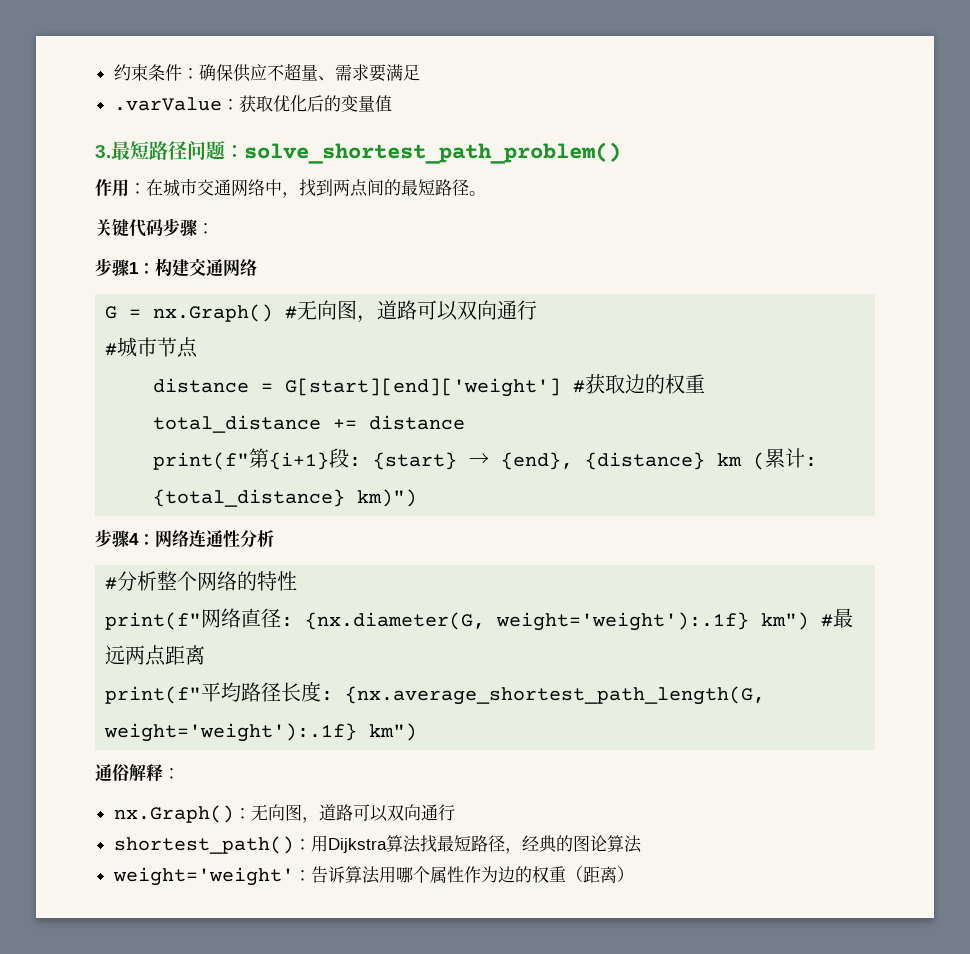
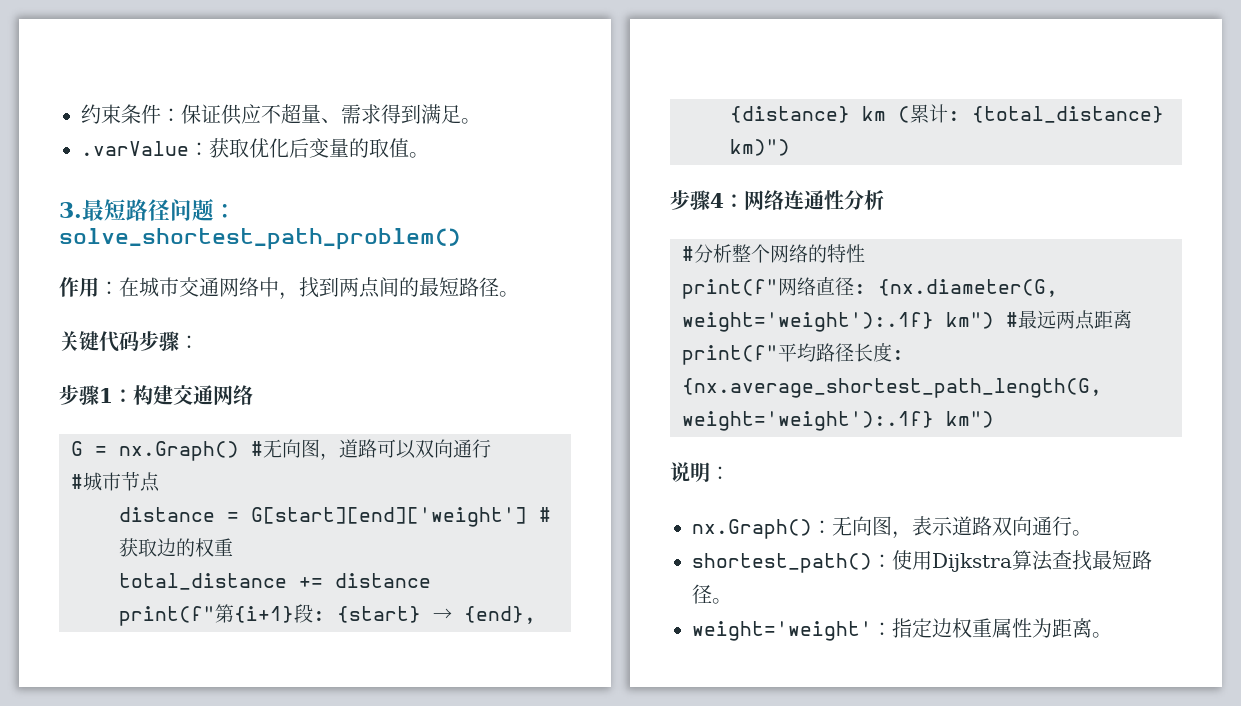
[198,64,233,81] 确保 -> [181,104,221,124] 保证
[368,64,386,82] 要 -> [381,104,421,124] 得到
(420, 72) none -> [461,118,481,124] 。
[323,95,375,112] 的变量 -> [309,138,389,158] 变量的取
(392, 103) none -> [409,152,429,158] 。
[95,764,163,782] 通俗解释 -> [670,462,710,482] 说明
[318,804,455,822] 道路可以双向通行 -> [912,516,1092,536] 表示道路双向通行。
(311, 844) none -> [892,550,912,570] 使
(421, 844) none -> [1052,550,1072,569] 查
[504,835,642,854] [112,866,634,886] ，经典的图论算法 // weight='weight'：告诉算法用哪个属性作为边的权重（距离） -> [712,598,732,604] [692,618,1112,641] 。 // weight='weight'：指定边权重属性为距离。

